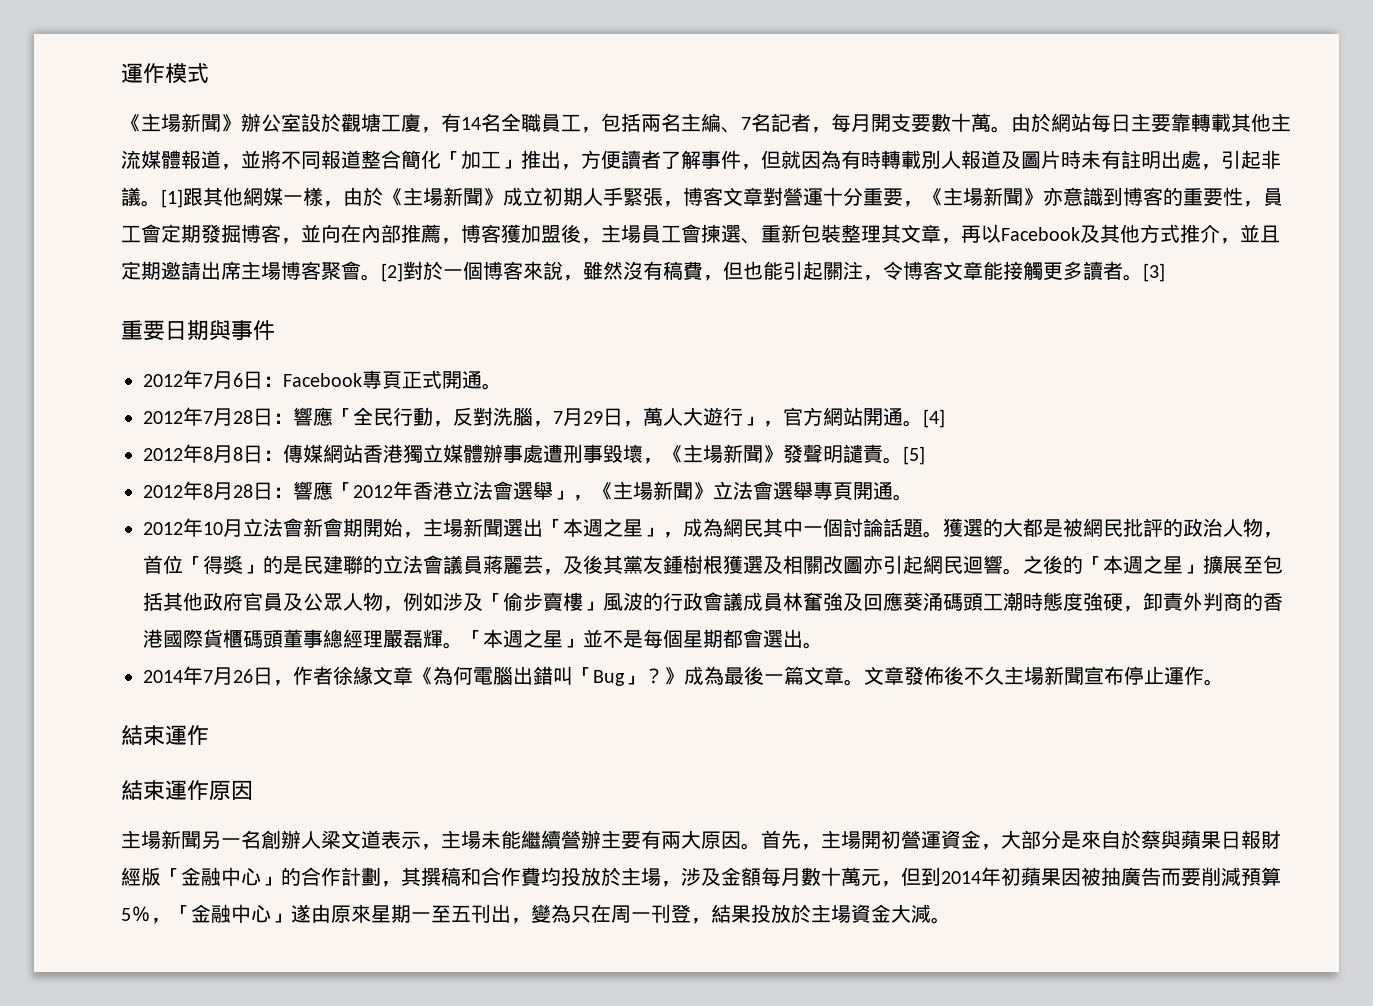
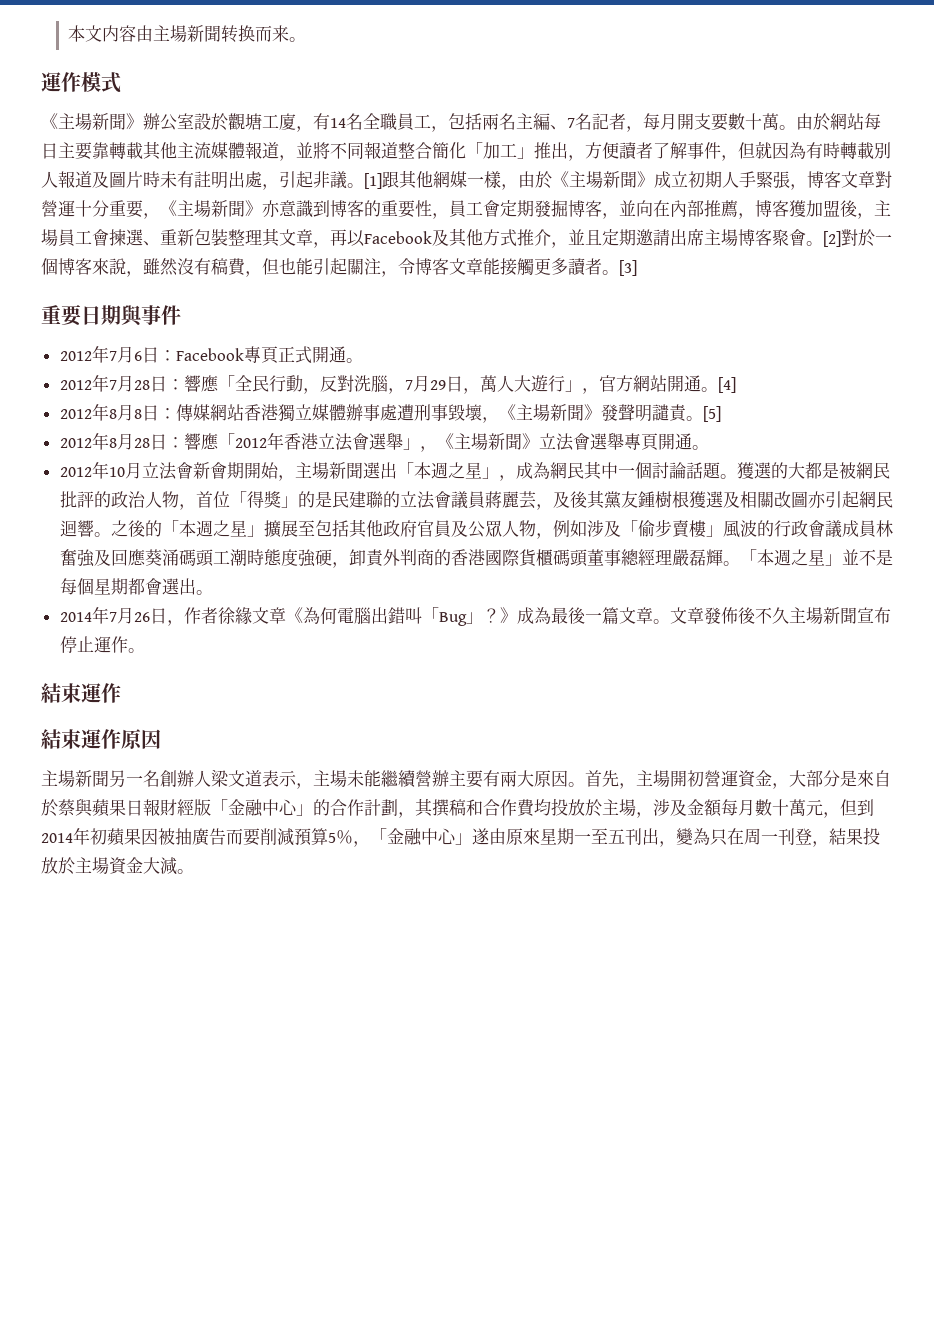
(121, 73) none -> [68,25,307,43] 本文内容由主場新聞转换而来。 //

